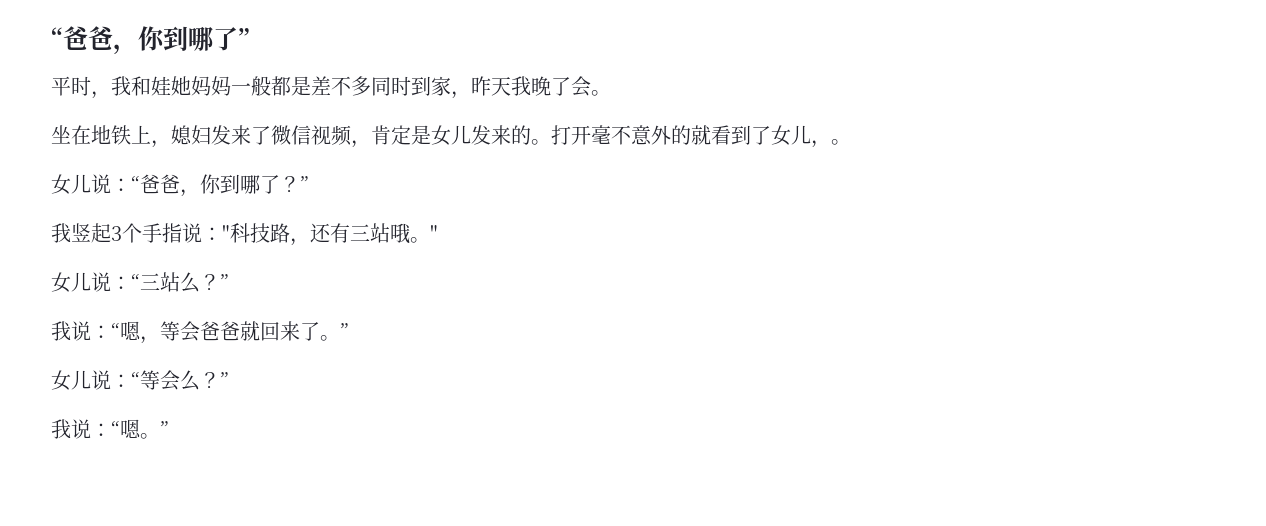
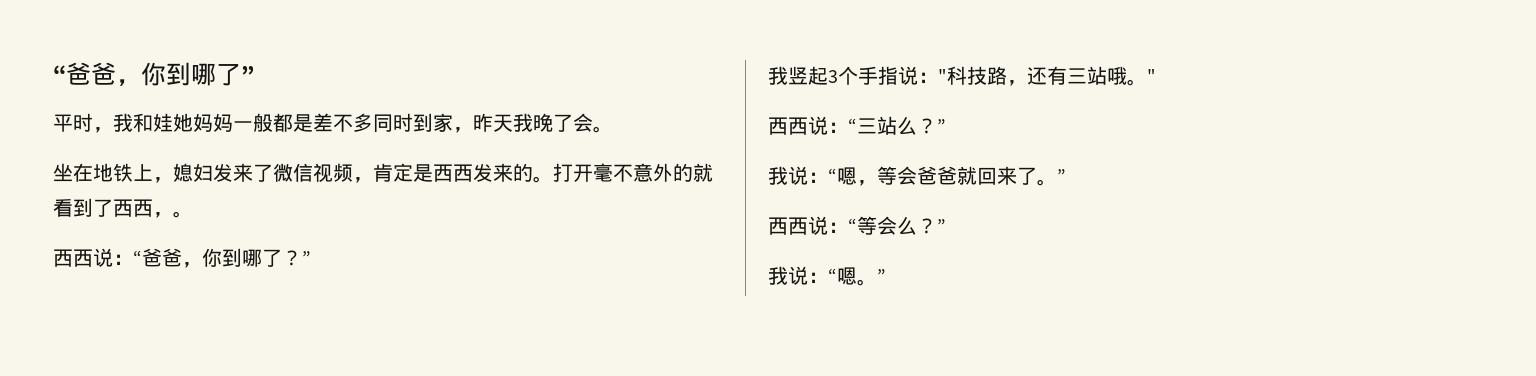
[431,125,471,146] 女儿 -> [433,164,473,182] 西西
[771,125,811,146] 女儿 -> [113,199,153,217] 西西
[51,174,91,195] 女儿 -> [53,249,93,267] 西西
[51,272,91,293] 女儿 -> [768,117,808,135] 西西
[51,370,91,391] 女儿 -> [768,217,808,235] 西西

